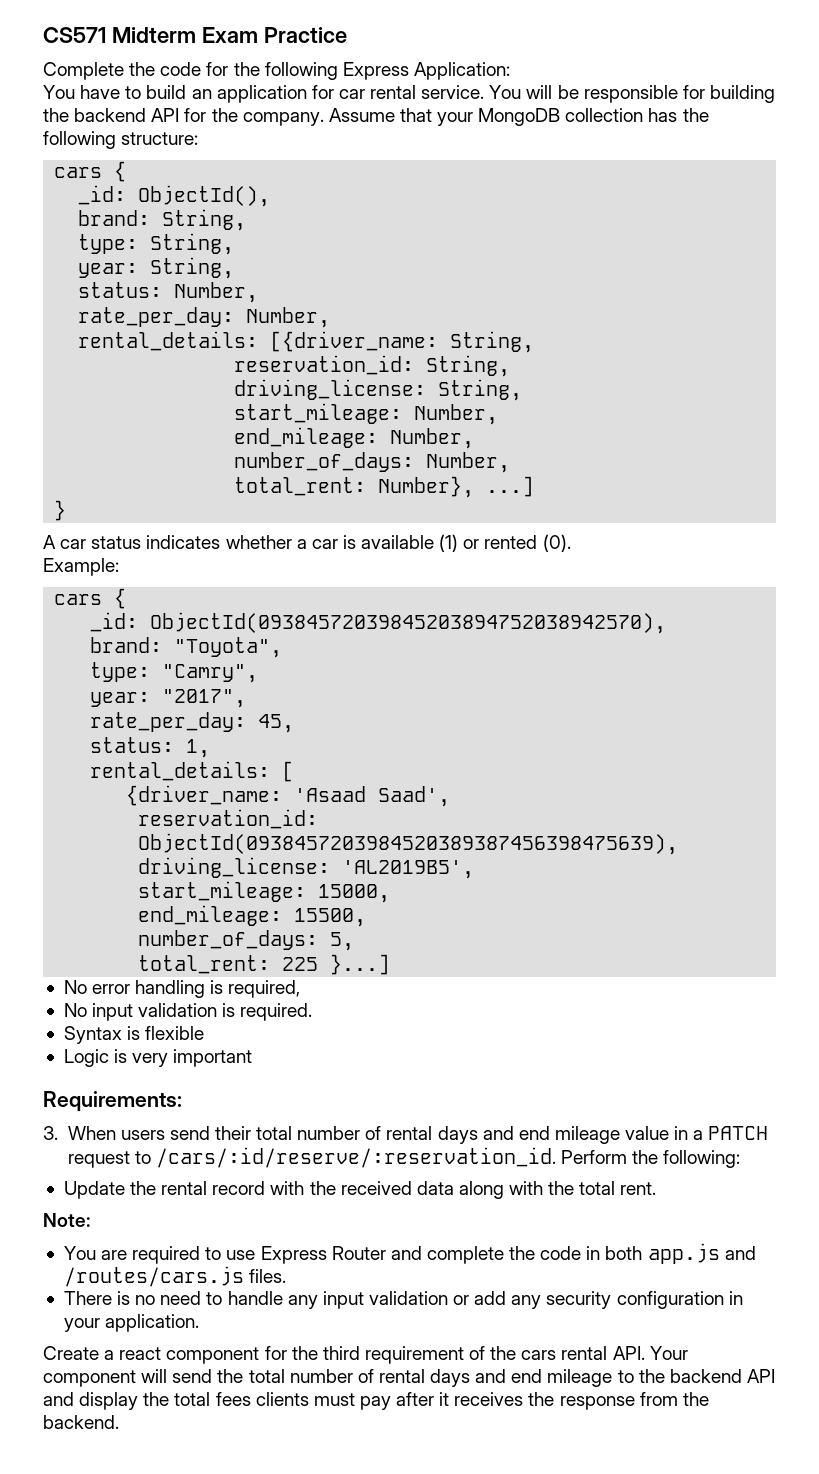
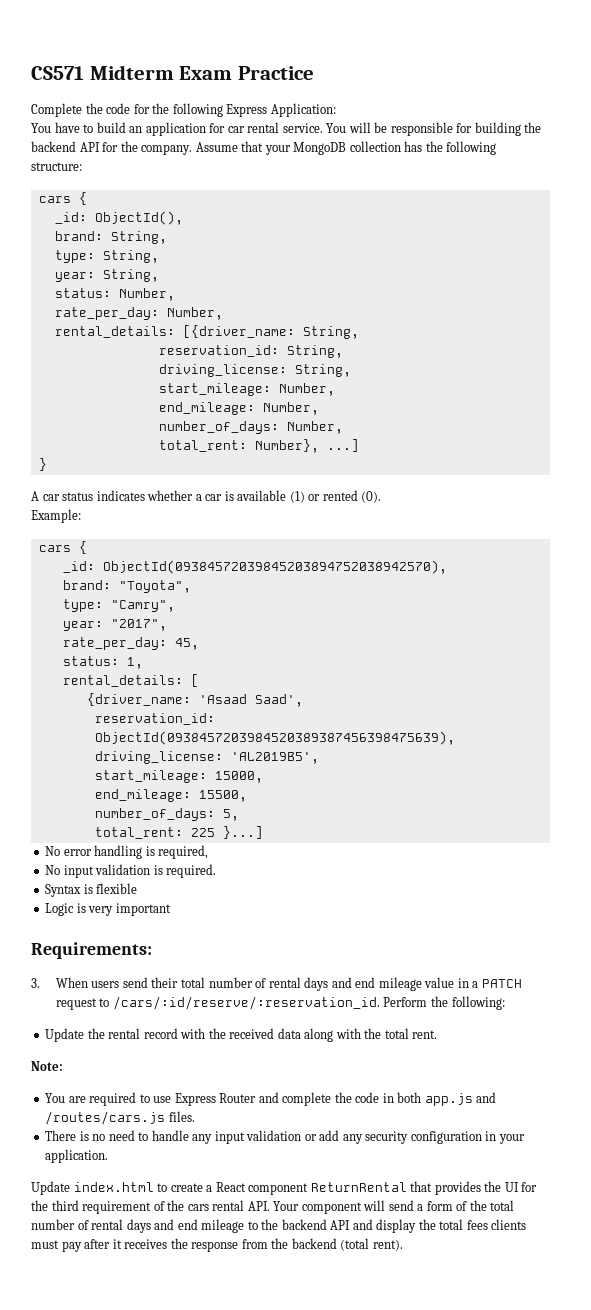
[43,1346,260,1364] Create a react component -> [31,1181,519,1195] Update index.html to create a React component ReturnRental that provides the UI
(213, 1376) none -> [417,1201,468,1211] a form of
[43,1415,119,1429] backend. -> [291,1238,403,1251] backend (total rent).

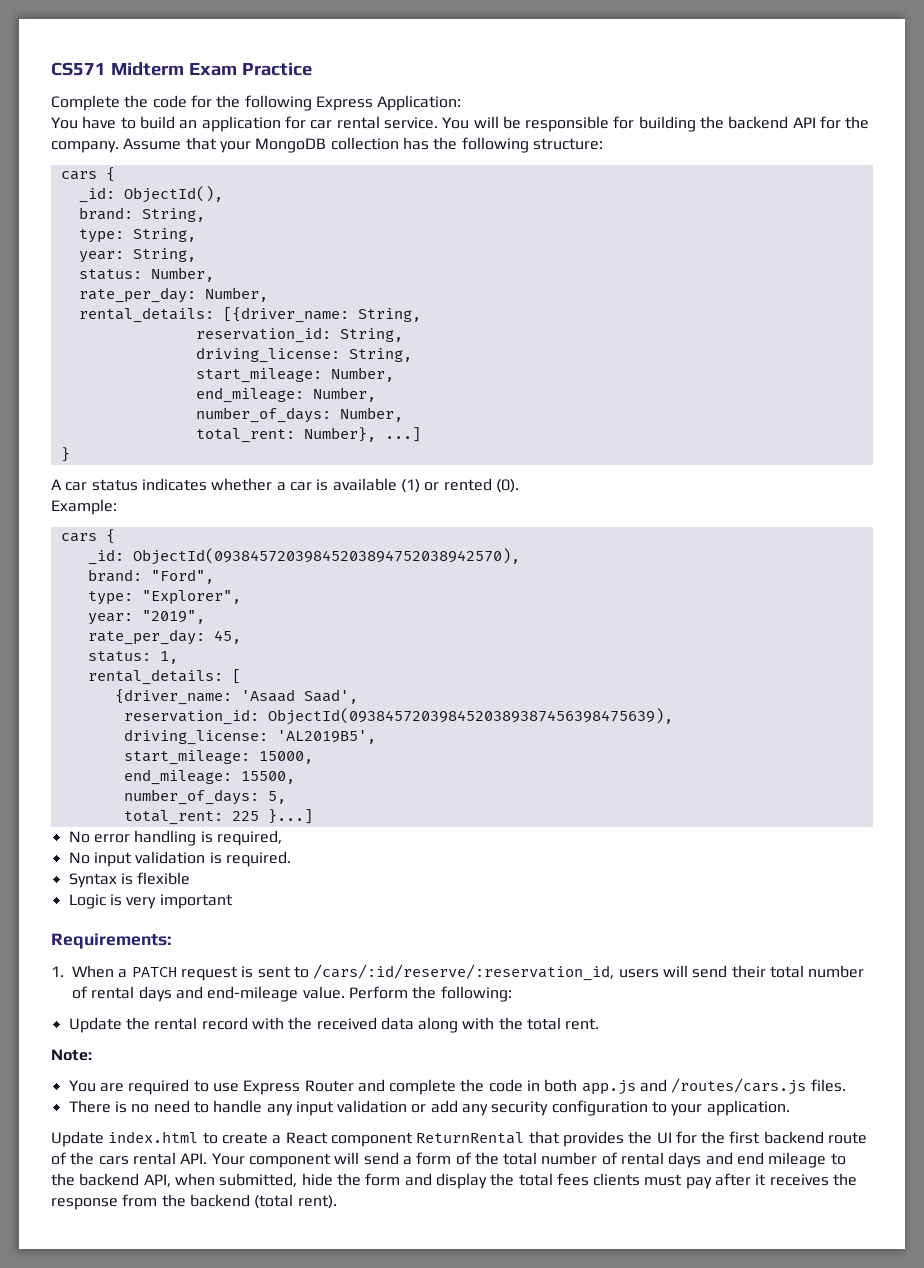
[118,580,191,593] [62,599,175,612] [62,619,167,631] "Toyota", // type: "Camry", // year: "2017", -> [150,569,214,584] [87,590,241,605] [87,610,205,625] "Ford", // type: "Explorer", // year: "2019",
[31,977,120,988] 3. When users -> [51,964,688,981] 1. When a PATCH request is sent to /cars/:id/reserve/:reservation_id, users will
[355,977,522,991] [55,996,380,1010] end mileage value in a PATCH request to /cars/:id/reserve/:reservation_id. -> [207,986,345,1002] end-mileage value.
[485,1131,497,1141] in -> [652,1101,668,1113] to
[51,1200,152,1214] third requirement -> [729,1131,868,1144] first backend route
[330,1220,351,1230] API -> [143,1173,401,1187] API, when submitted, hide the form

